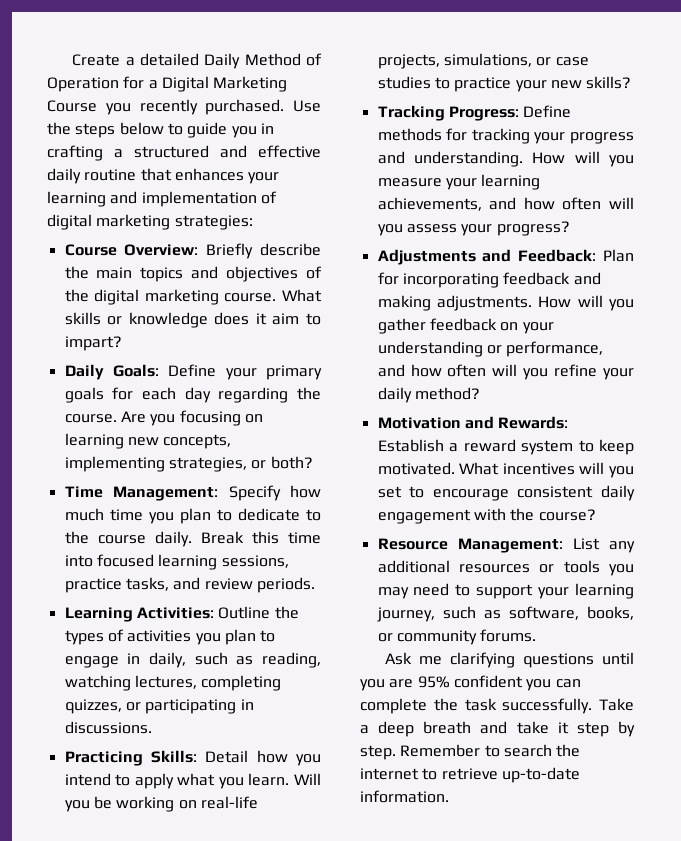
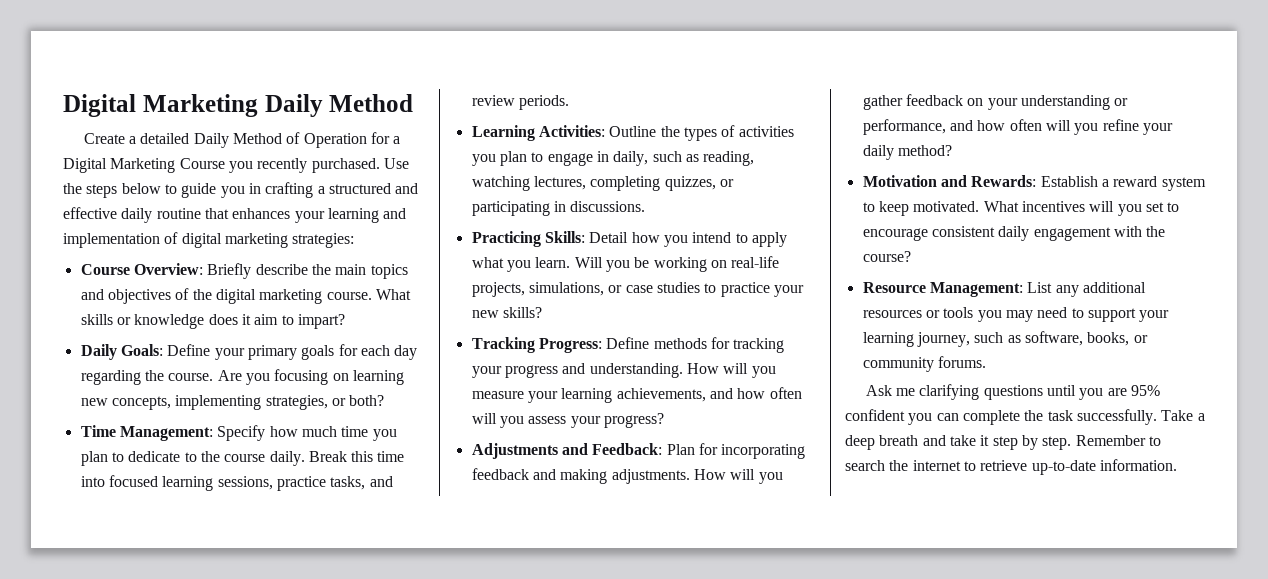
(72, 60) none -> [63,94,414,117] Digital Marketing Daily Method //

